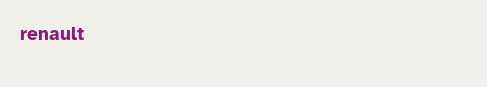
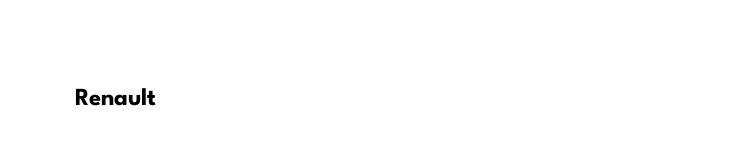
[20,27,84,40] renault -> [75,88,156,106] Renault

